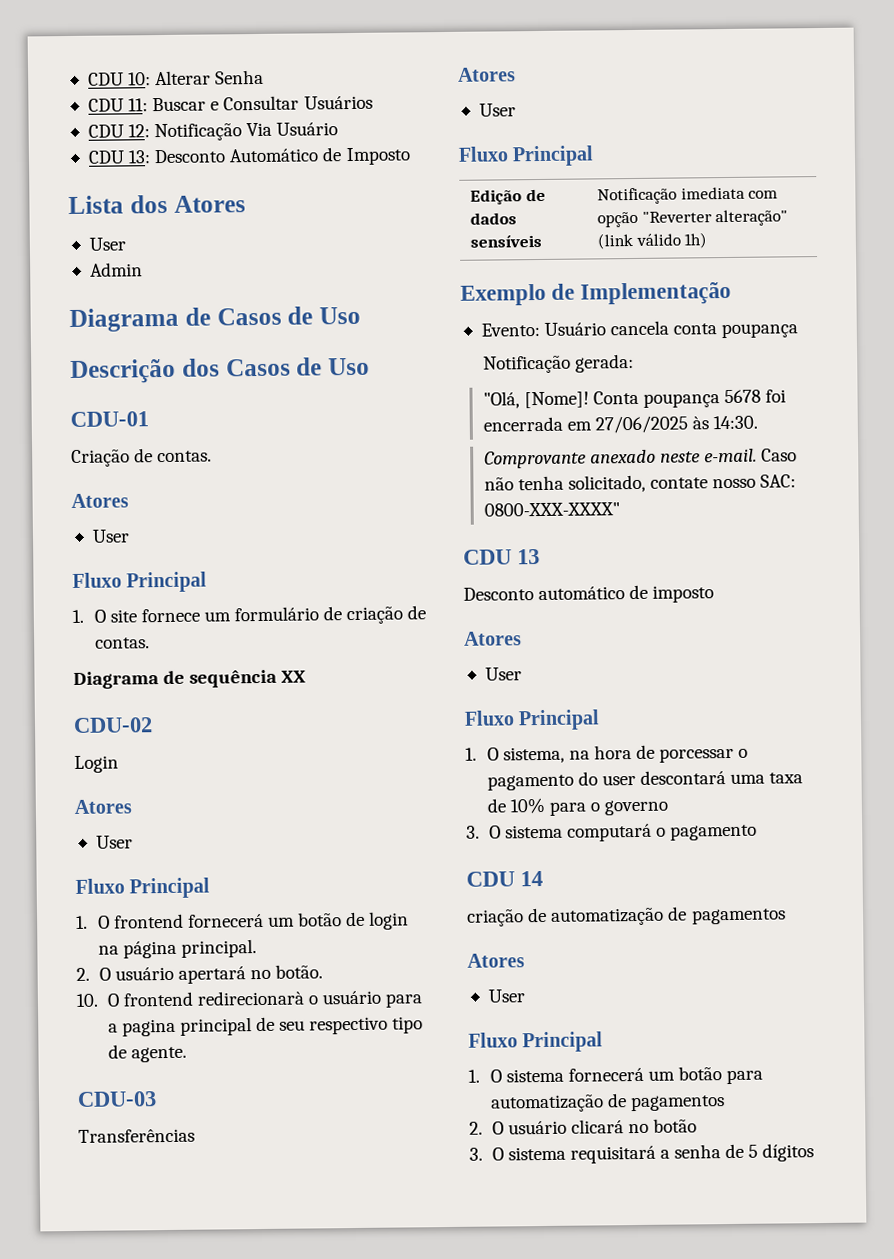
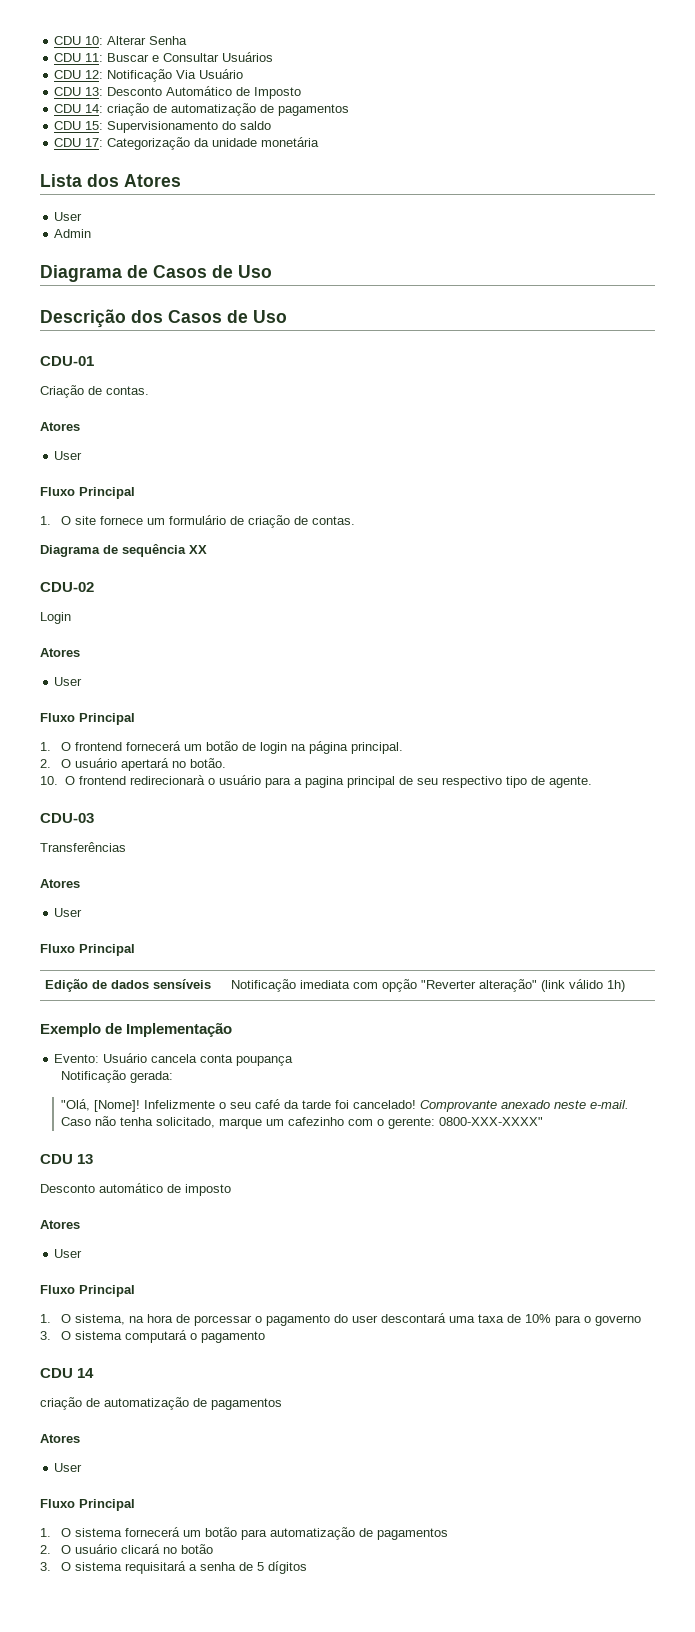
(411, 156) none -> [54,103,350,116] [54,121,272,133] [54,137,320,150] // CDU 14: criação de automatização de pagamentos // CDU 15: Supervisionamento do saldo // CDU 17: Categorização da unidade monetária
[592,389,787,408] [482,415,759,434] Conta poupança 5678 foi encerrada em 27/06/2025 às 14:30. // -> [143,1099,416,1109] Infelizmente o seu café da tarde foi cancelado!
[649,474,797,489] contate nosso SAC: -> [218,1117,435,1129] marque um cafezinho com o gerente:

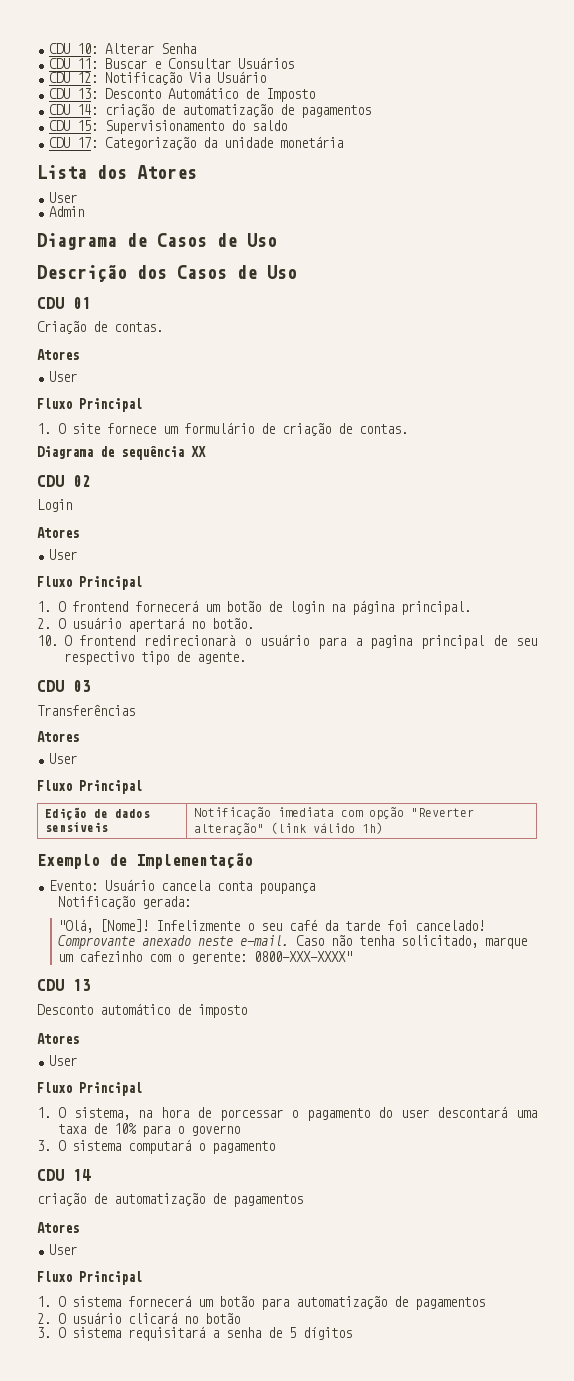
[40,356,94,366] CDU-01 -> [37,297,91,309] CDU 01
[40,582,94,592] CDU-02 -> [37,475,91,487] CDU 02
[40,813,94,823] CDU-03 -> [37,680,91,692] CDU 03

